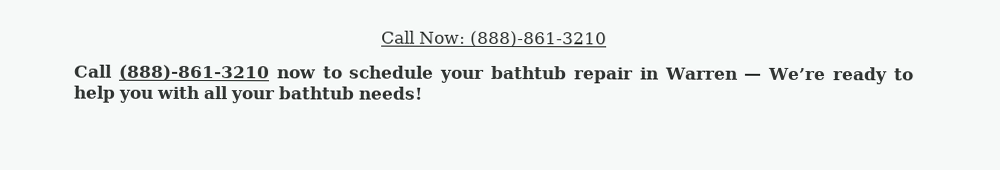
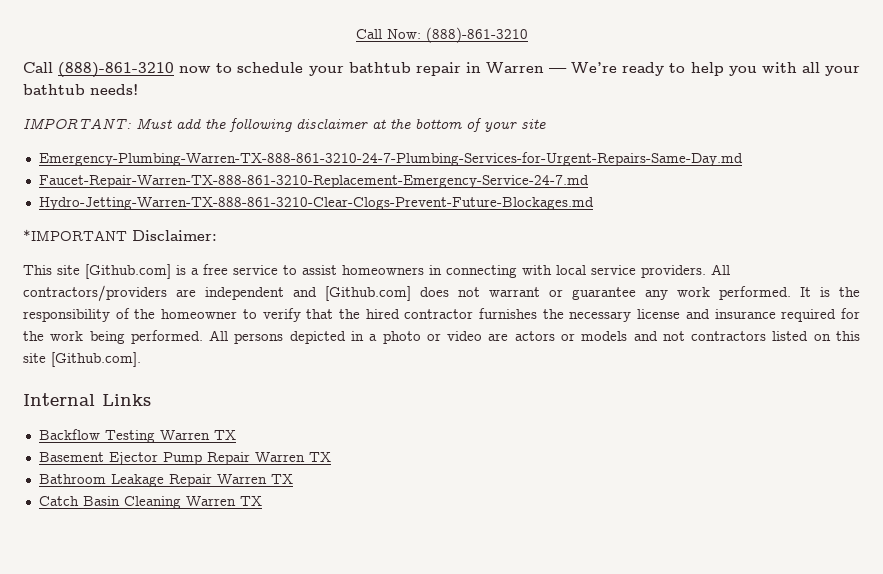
(422, 93) none -> [23,118,546,132] [38,152,743,166] [38,175,589,188] [38,197,594,210] [23,229,217,241] [23,264,730,279] [23,285,860,302] [23,308,861,322] [23,330,861,344] [23,352,141,367] [23,393,151,406] [38,429,236,443] [38,452,331,465] [38,474,293,487] [38,496,262,509] // IMPORTANT: Must add the following disclaimer at the bottom of your site // Emergency-Plumbing-Warren-TX-888-861-3210-24-7-Plumbing-Services-for-Urgent-Repairs-Same-Day.md // Faucet-Repair-Warren-TX-888-861-3210-Replacement-Emergency-Service-24-7.md // Hydro-Jetting-Warren-TX-888-861-3210-Clear-Clogs-Prevent-Future-Blockages.md // *IMPORTANT Disclaimer: // This site [Github.com] is a free service to assist homeowners in connecting with local service providers. All contractors/providers are independent and [Github.com] does not warrant or guarantee any work performed. It is the responsibility of the homeowner to verify that the hired contractor furnishes the necessary license and insurance required for the work being performed. All persons depicted in a photo or video are actors or models and not contractors listed on this site [Github.com]. // Internal Links // Backflow Testing Warren TX // Basement Ejector Pump Repair Warren TX // Bathroom Leakage Repair Warren TX // Catch Basin Cleaning Warren TX

